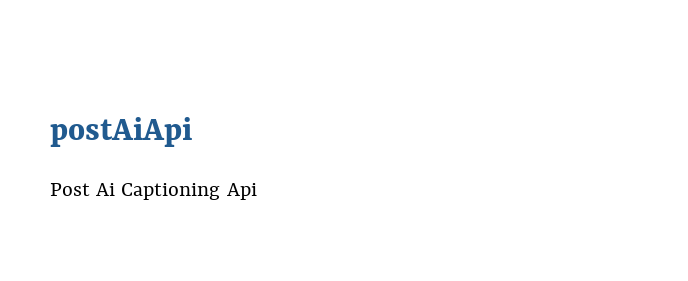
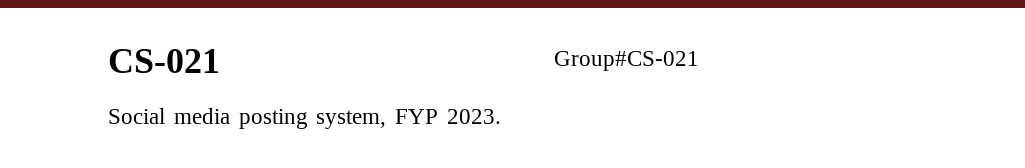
[50,117,192,147] [50,183,257,200] postAiApi // Post Ai Captioning Api -> [108,49,220,73] [108,108,501,129] [554,51,699,71] CS-021 // Social media posting system, FYP 2023. Group#CS-021

